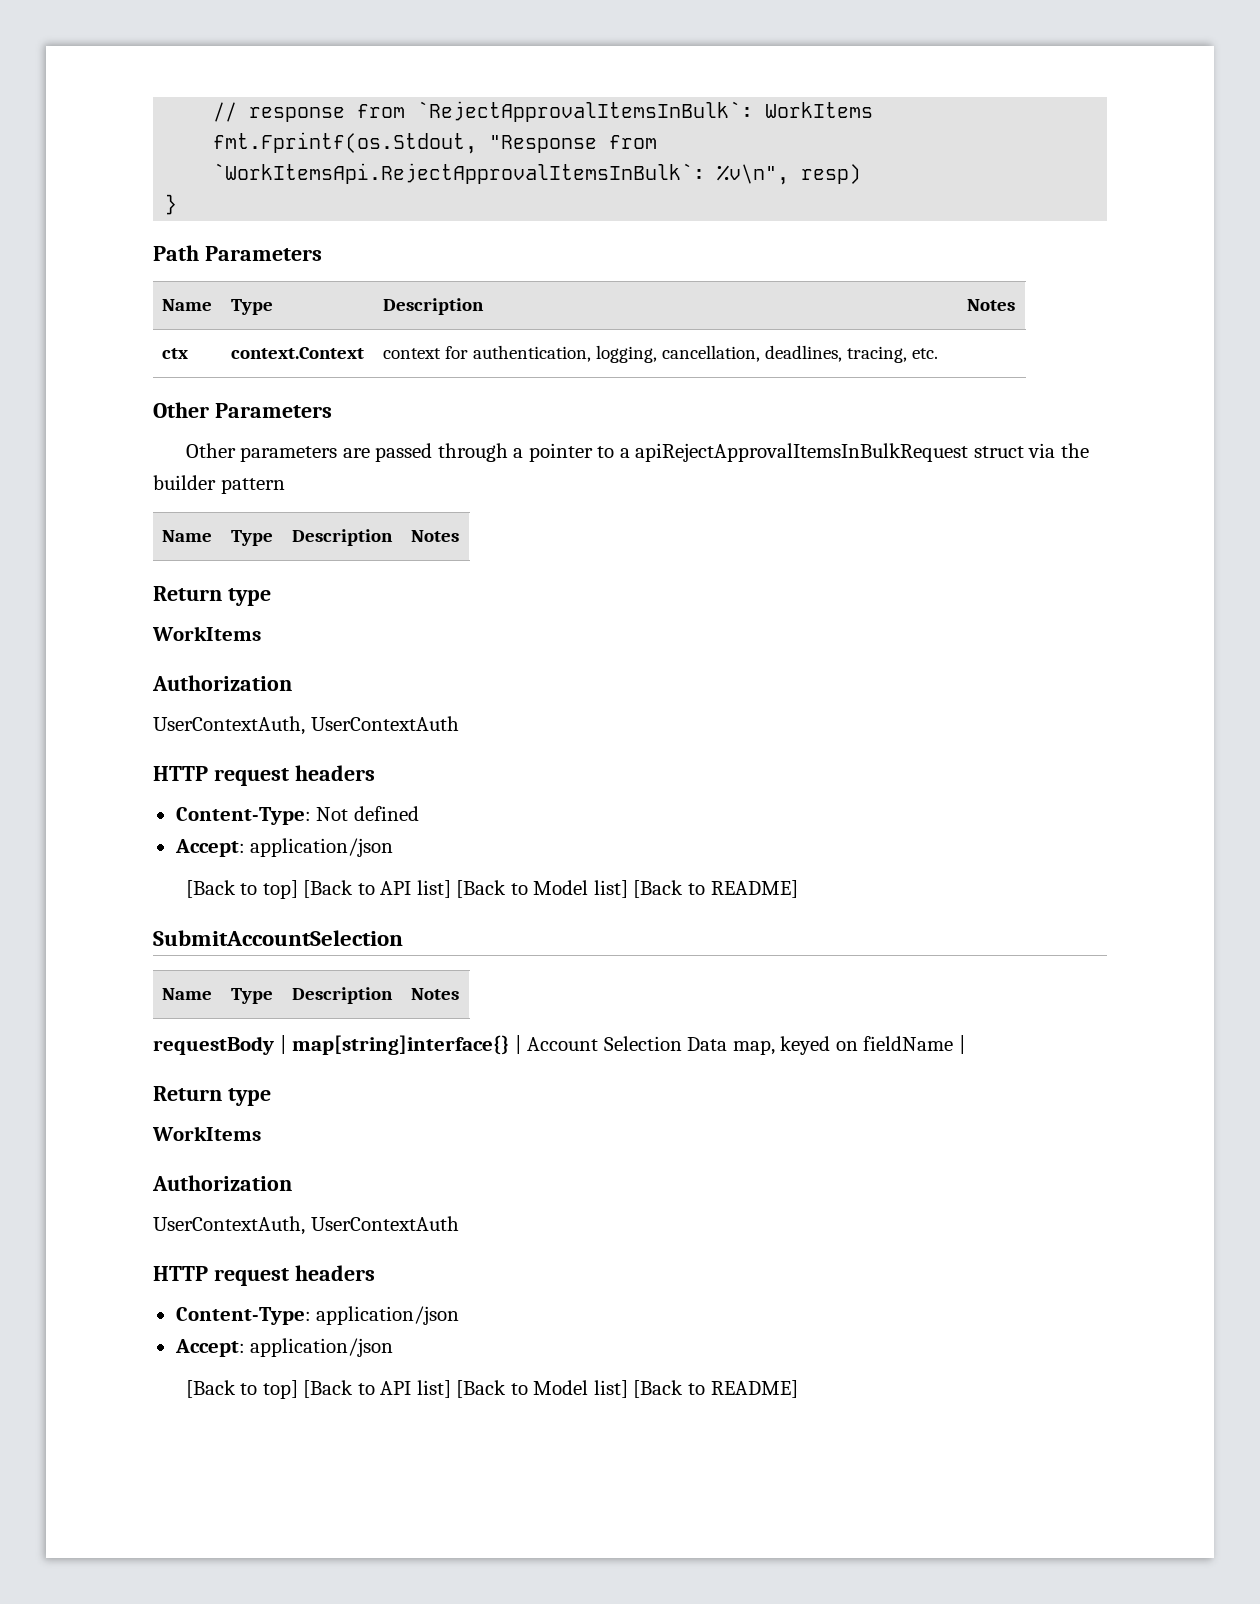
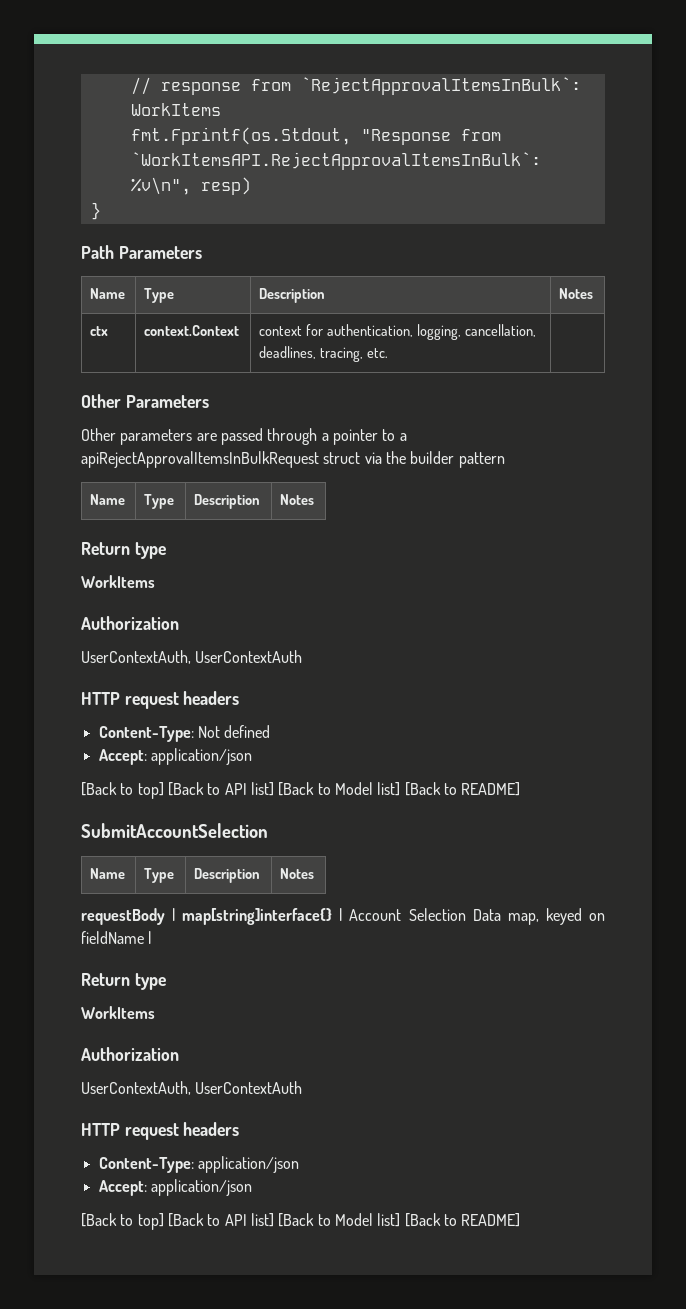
[213,163,706,184] `WorkItemsApi.RejectApprovalItemsInBulk`: -> [130,152,541,170] `WorkItemsAPI.RejectApprovalItemsInBulk`:

